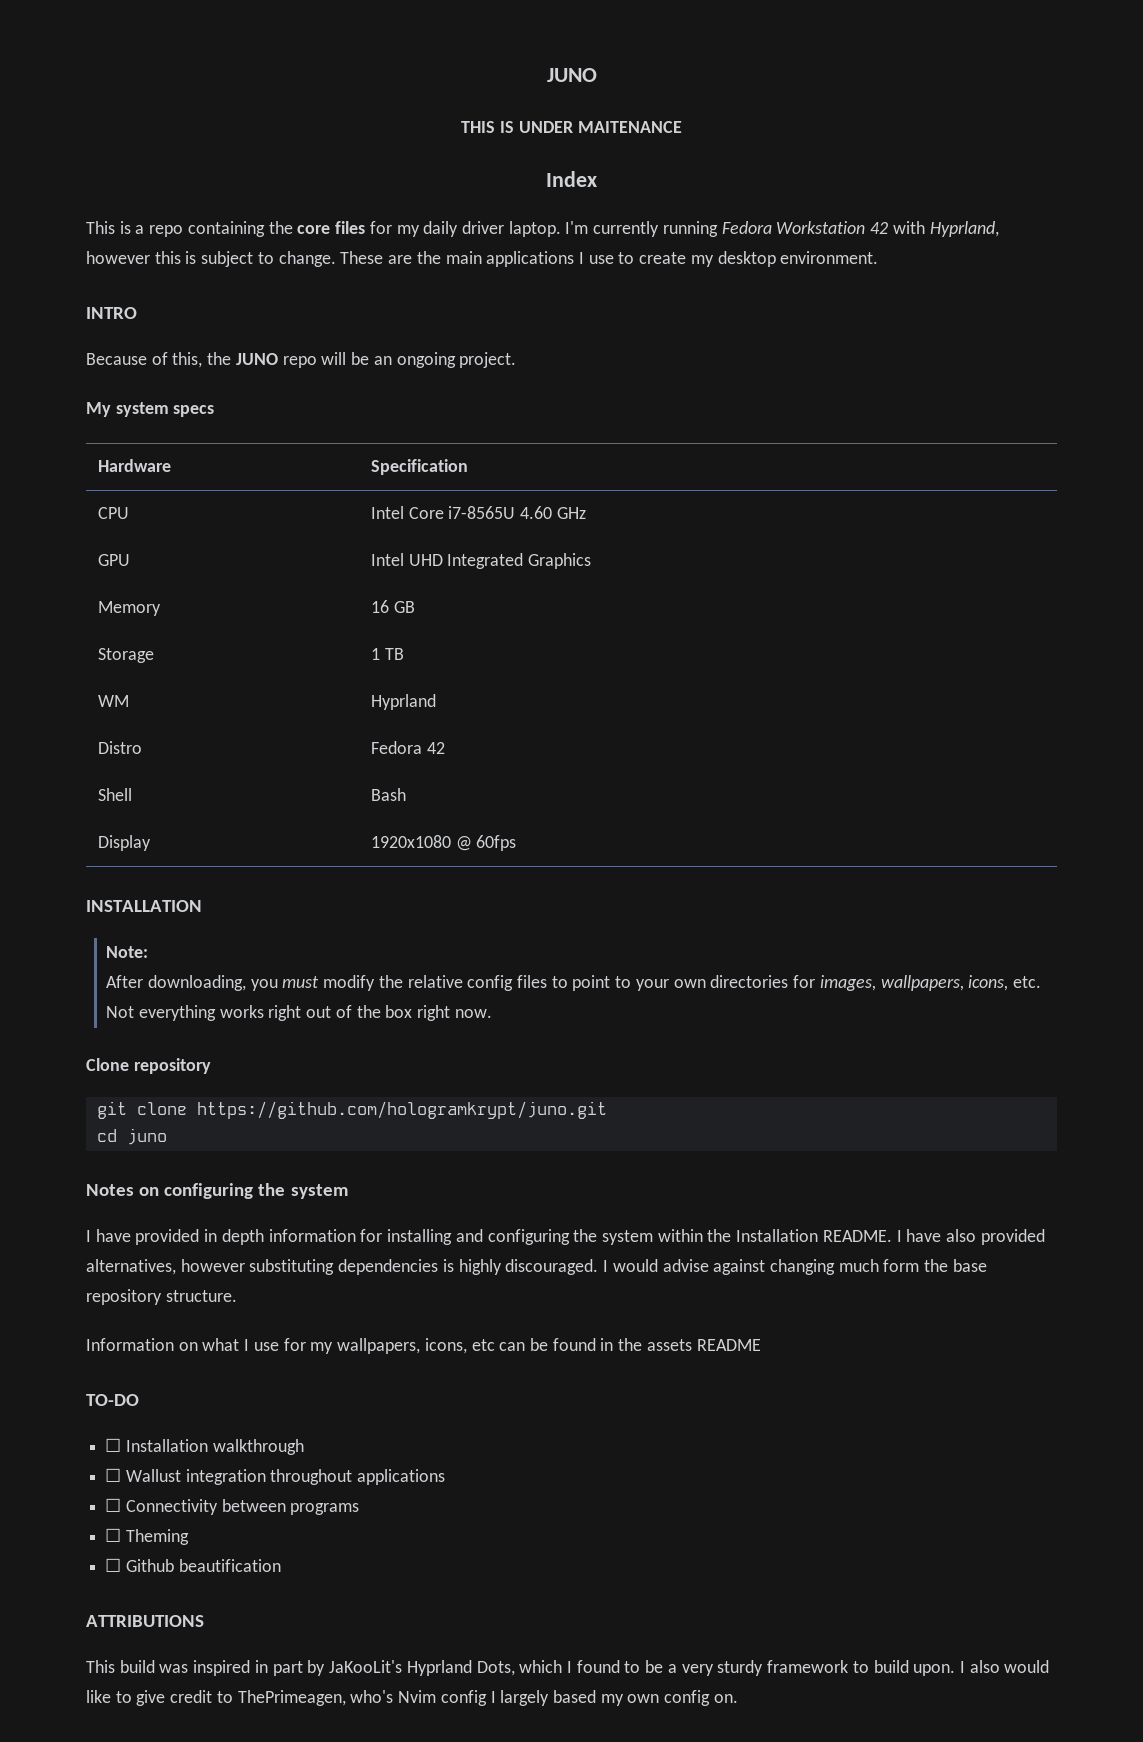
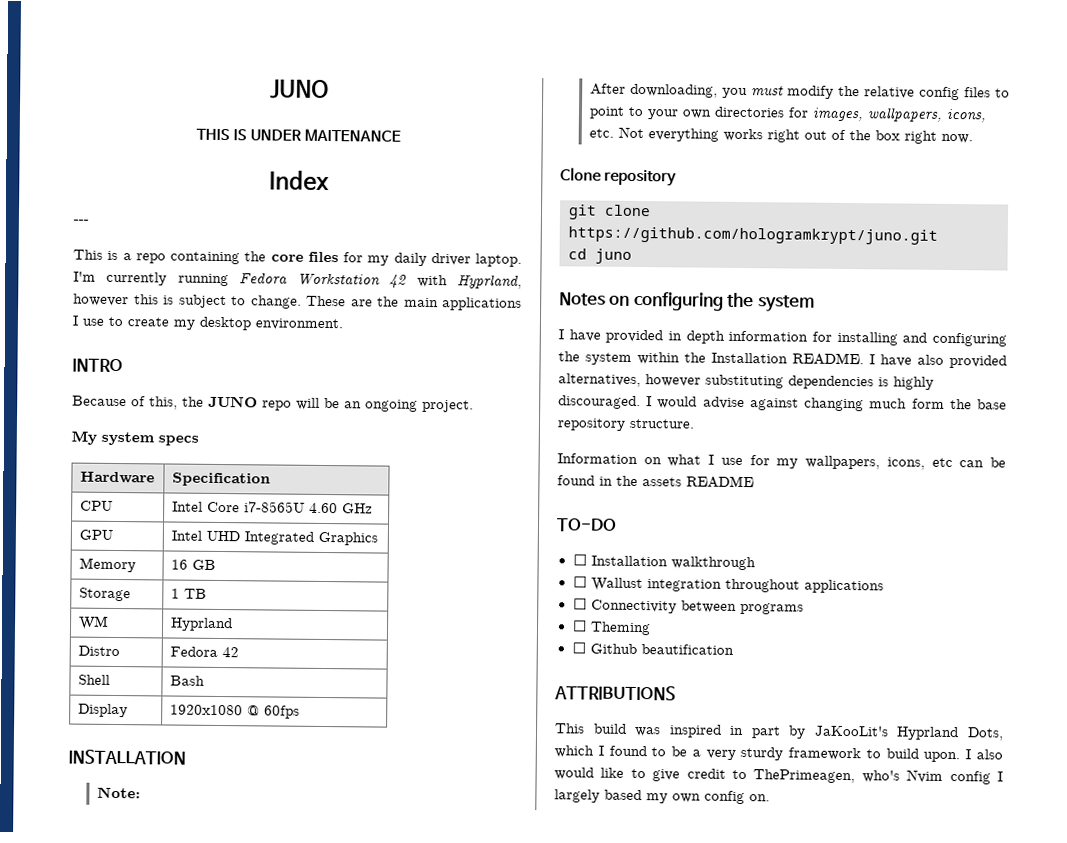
(597, 179) none -> [73,219,89,224] // ---

